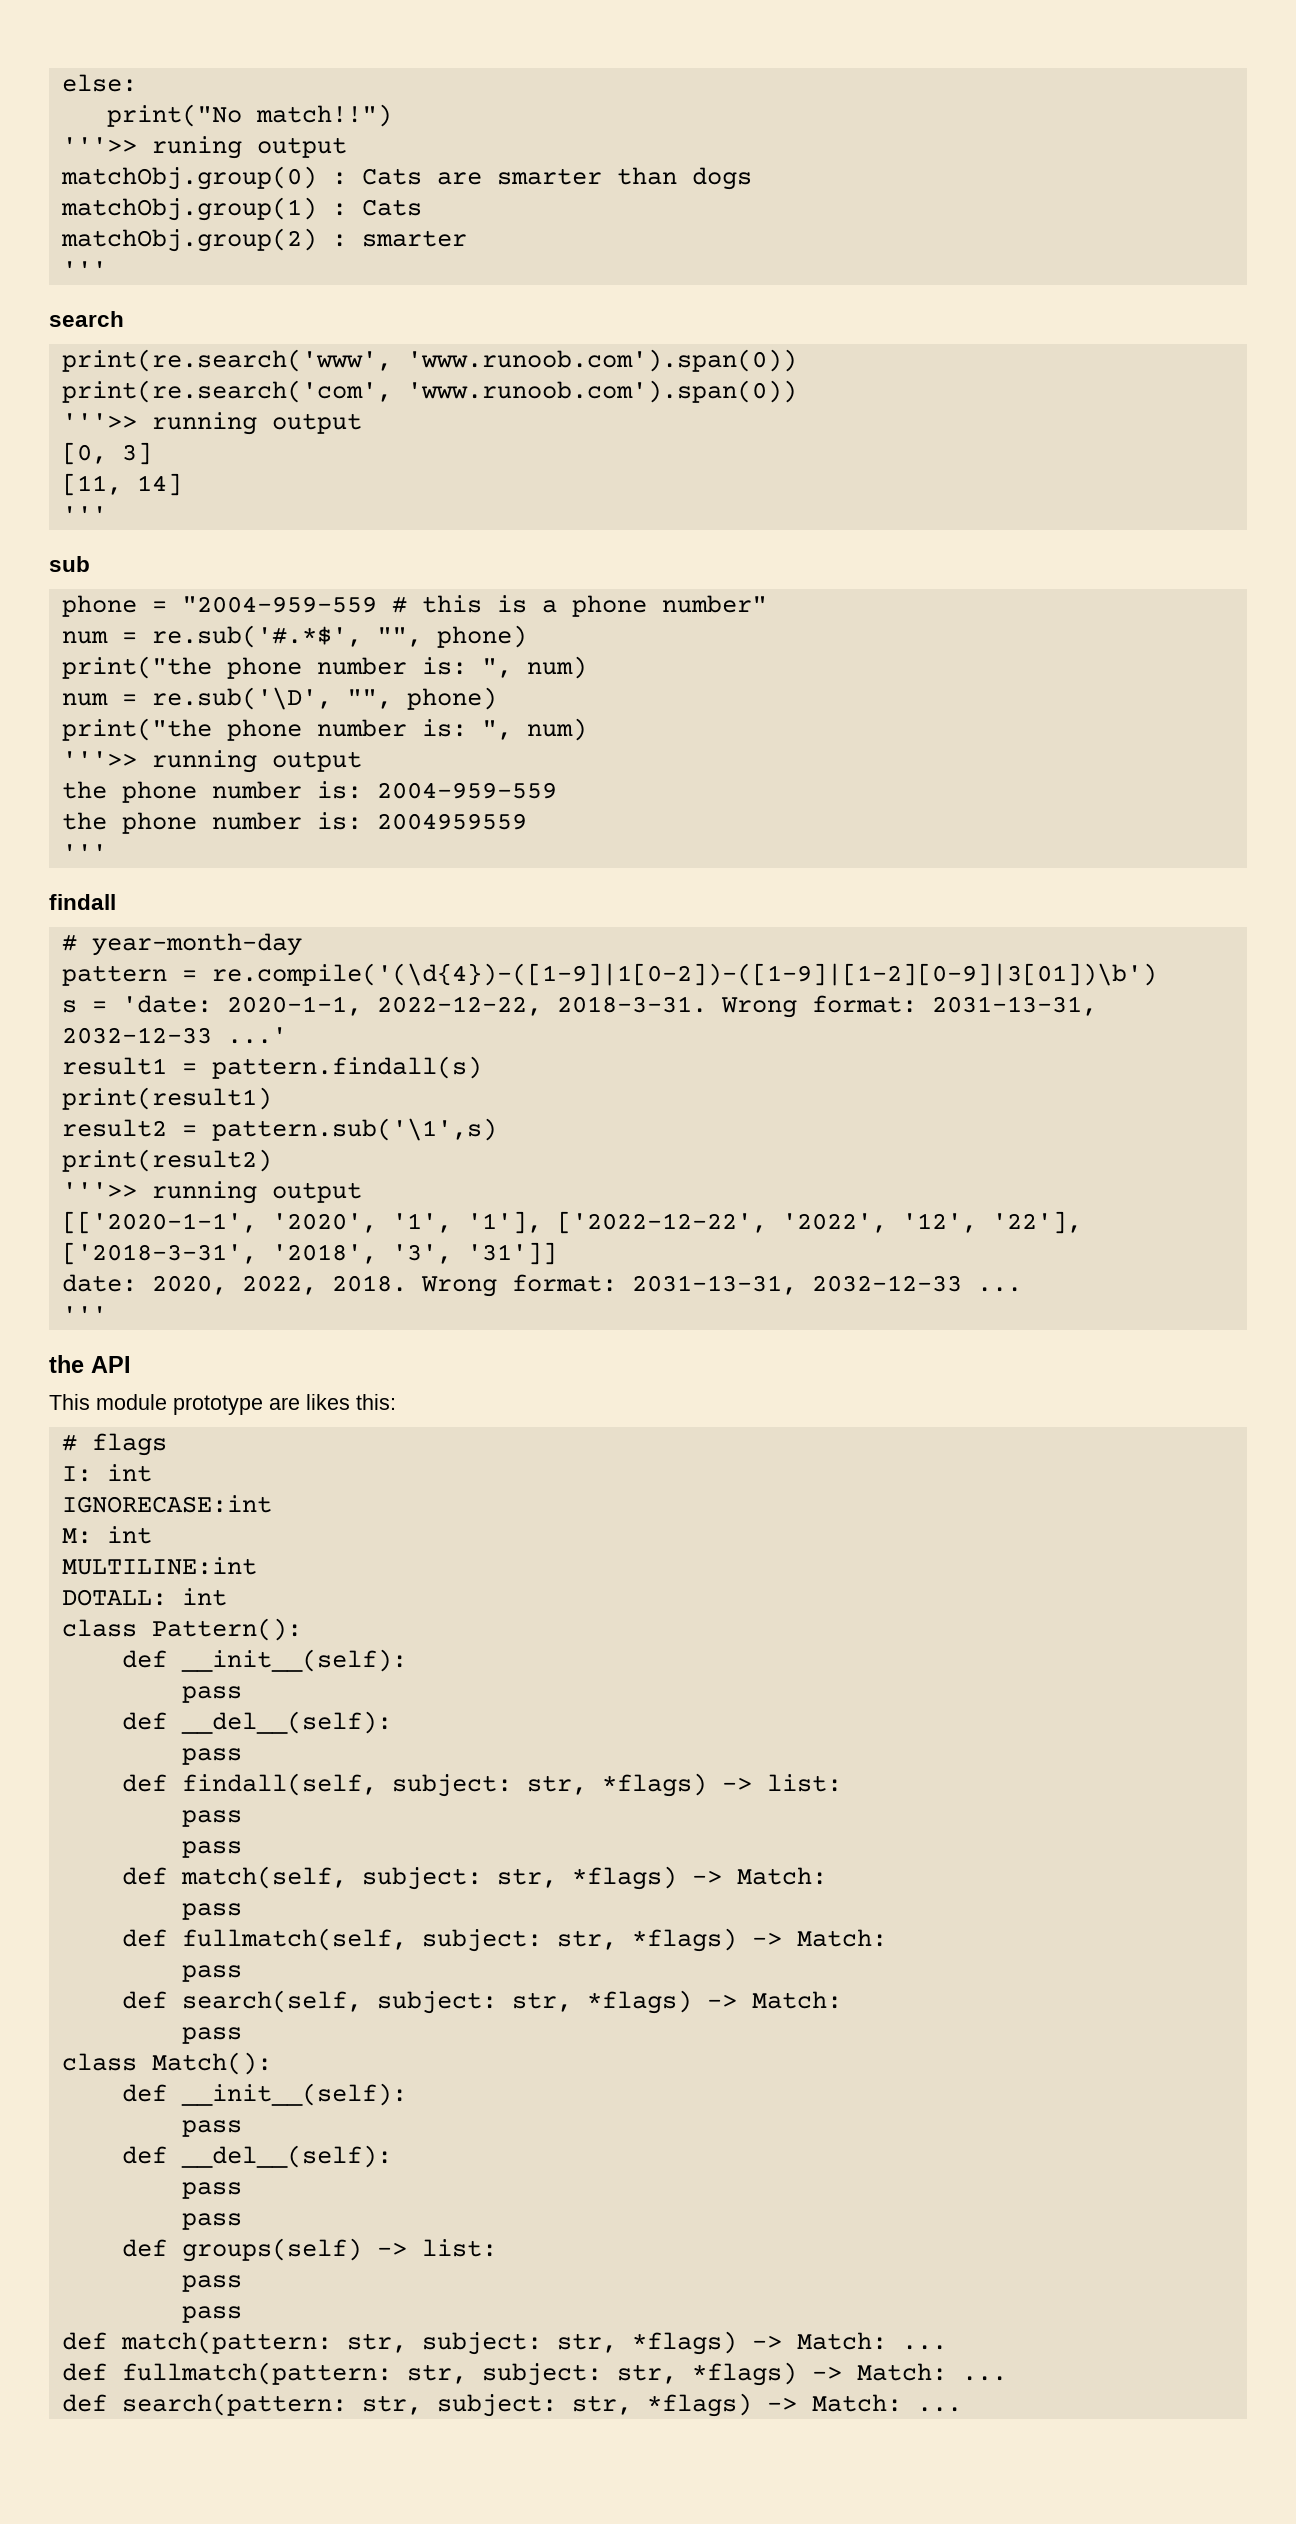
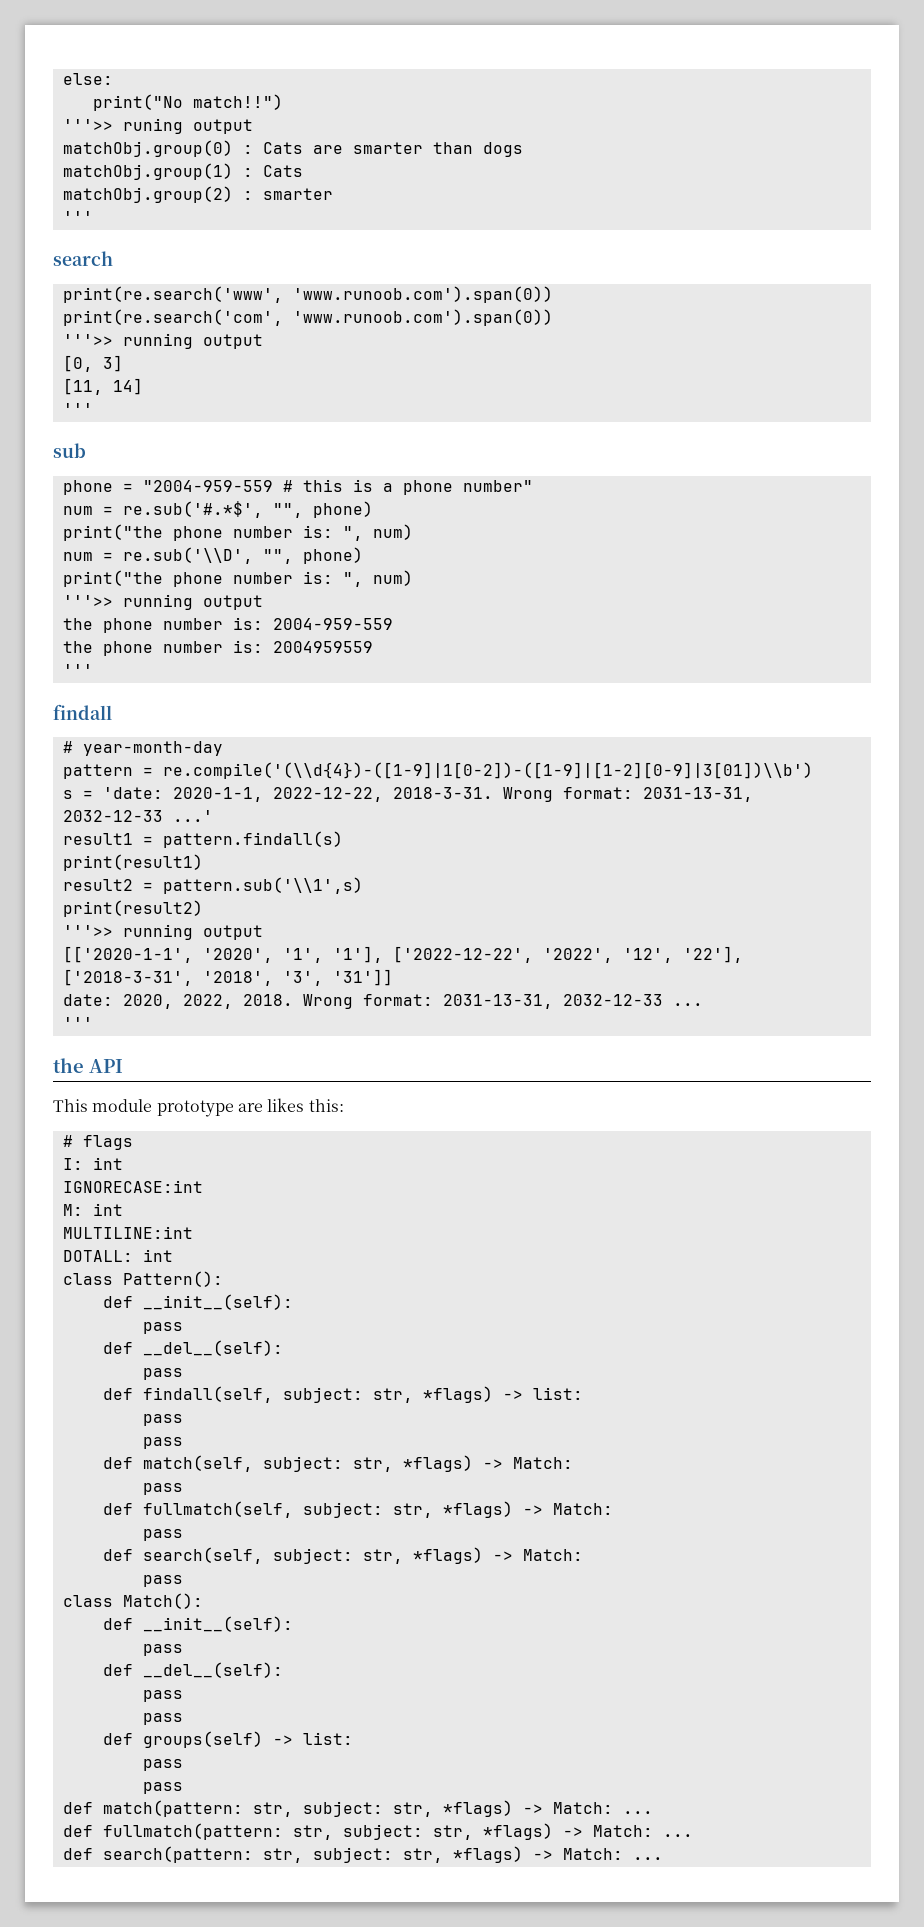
[151,687,332,710] re.sub('\D', -> [122,547,253,564] re.sub('\\D',
[211,963,1157,986] re.compile('(\d{4})-([1-9]|1[0-2])-([1-9]|[1-2][0-9]|3[01])\b') -> [162,762,813,779] re.compile('(\\d{4})-([1-9]|1[0-2])-([1-9]|[1-2][0-9]|3[01])\\b')
[211,1118,497,1141] pattern.sub('\1',s) -> [162,877,363,894] pattern.sub('\\1',s)

